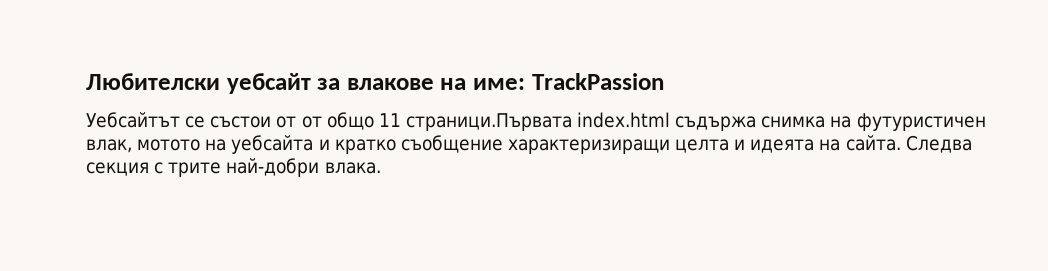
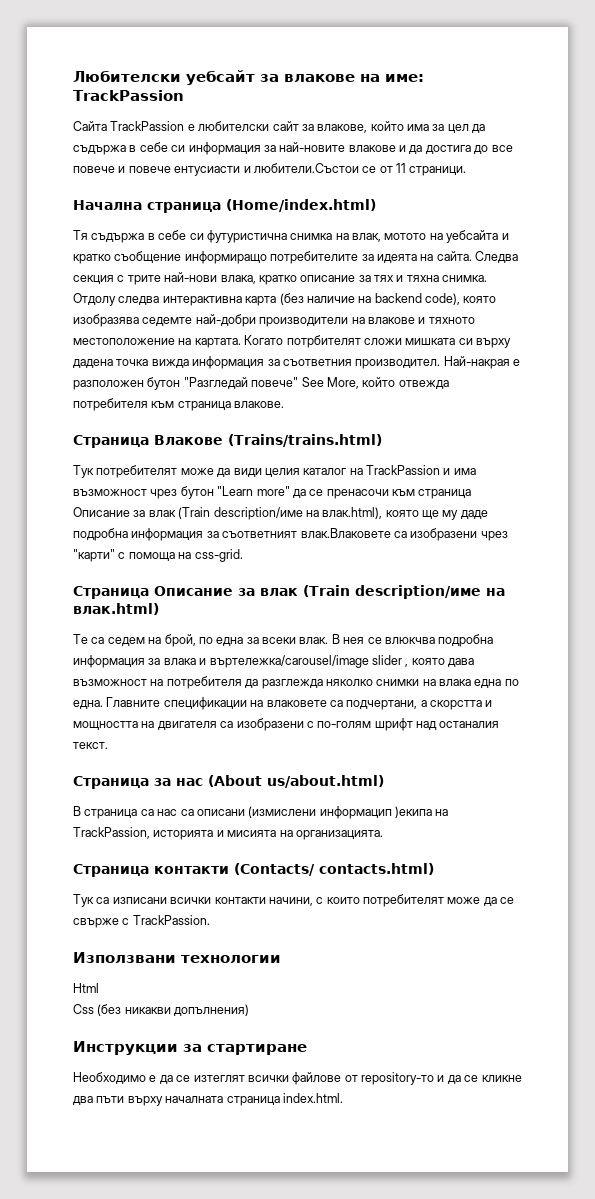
[86,112,757,131] Уебсайтът се състои от от общо 11 страници.Първата index.html съдържа -> [73,121,486,133] [73,142,513,155] [73,163,467,176] [73,199,376,213] [73,230,287,243] Сайта TrackPassion е любителски сайт за влакове, който има за цел да съдържа в себе си информация за най-новите влакове и да достига до все повече и повече ентусиасти и любители.Състои се от 11 страници. // Начална страница (Home/index.html) // Тя съдържа в себе си футуристична
[856,113,986,131] футуристичен -> (349, 236) none
[507,139,746,154] характеризиращи целта и -> [184,251,374,264] информиращо потребителите за
[226,158,381,177] най-добри влака. -> [164,272,488,285] [73,293,497,306] [73,314,475,327] [73,335,511,348] [73,356,520,369] [73,377,449,390] [73,398,285,411] [73,434,382,448] [73,465,476,478] [73,486,472,499] [73,507,488,520] [73,528,508,541] [73,549,243,562] [73,585,505,599] [73,603,159,615] [73,634,494,647] [73,655,474,668] [73,676,519,689] [73,697,493,710] [73,718,500,731] [73,742,108,749] [73,775,384,789] [73,806,449,819] [73,827,383,840] [73,863,434,877] [73,894,515,907] [73,915,210,928] [73,952,281,963] [73,983,99,993] [73,1004,250,1016] [73,1041,307,1055] [73,1072,522,1085] [73,1093,343,1106] най-нови влака, кратко описание за тях и тяхна снимка. Отдолу следва интерактивна карта (без наличие на backend code), която изобразява седемте най-добри производители на влакове и тяхното местоположение на картата. Когато потрбителят сложи мишката си върху дадена точка вижда информация за съответния производител. Най-накрая е разположен бутон "Разгледай повече" See More, който отвежда потребителя към страница влакове. // Страница Влакове (Trains/trains.html) // Тук потребителят може да види целия каталог на TrackPassion и има възможност чрез бутон "Learn more" да се пренасочи към страница Описание за влак (Train description/име на влак.html), която ще му даде подробна информация за съответният влак.Влаковете са изобразени чрез "карти" с помоща на css-grid. // Страница Описание за влак (Train description/име на влак.html) // Те са седем на брой, по една за всеки влак. В нея се влюкчва подробна информация за влака и въртележка/carousel/image slider , която дава възможност на потребителя да разглежда няколко снимки на влака една по една. Главните спецификации на влаковете са подчертани, а скорстта и мощността на двигателя са изобразени с по-голям шрифт над останалия текст. // Страница за нас (About us/about.html) // В страница са нас са описани (измислени информацип )екипа на TrackPassion, историята и мисията на организацията. // Страница контакти (Contacts/ contacts.html) // Тук са изписани всички контакти начини, с които потребителят може да се свърже с TrackPassion. // Използвани технологии // Html // Css (без никакви допълнения) // Инструкции за стартиране // Необходимо е да се изтеглят всички файлове от repository-то и да се кликне два пъти върху началната страница index.html.

